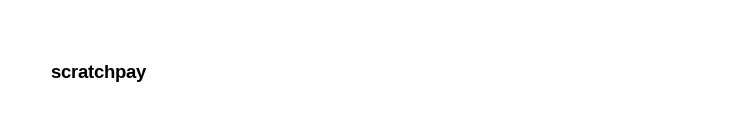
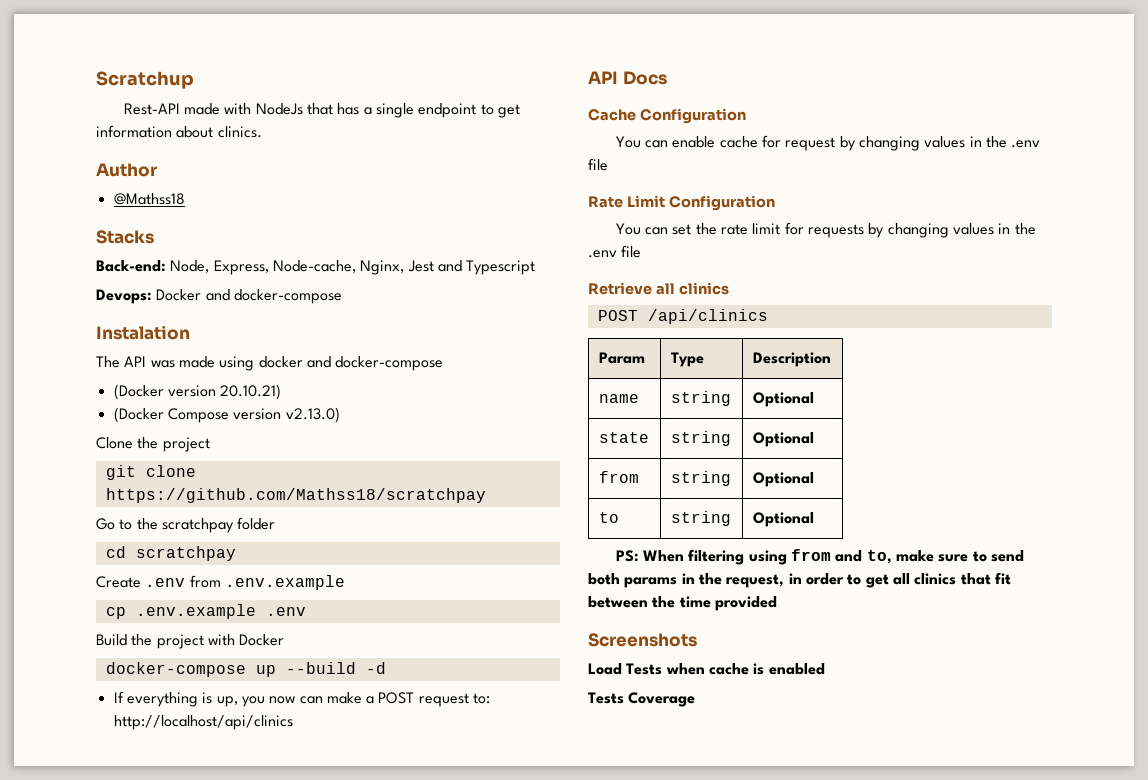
[51,65,147,82] scratchpay -> [96,71,194,89] [123,103,520,118] [96,125,262,138] [96,163,157,177] [113,193,185,205] [96,230,154,244] [96,260,536,275] [96,289,342,304] [96,325,190,340] [96,356,444,371] [113,384,282,400] [113,407,340,423] [96,437,210,452] [105,465,196,480] [105,488,486,503] [96,517,276,533] [105,546,236,561] [96,575,345,590] [105,604,306,619] [96,634,285,649] [105,662,386,677] [113,691,491,707] [113,715,293,730] [588,71,667,85] [588,108,746,124] [615,135,1041,151] [588,158,608,171] [588,195,775,211] [615,222,1036,238] [588,245,642,258] [588,282,729,295] [597,309,768,324] [598,352,645,364] [670,352,704,367] [752,352,831,367] [598,394,639,403] [670,391,731,406] [752,392,814,407] [598,432,649,443] [670,431,731,446] [752,432,814,447] [598,471,639,483] [670,471,731,486] [752,472,814,487] [598,512,619,523] [670,511,731,526] [752,512,814,527] [615,549,1024,565] [588,572,1011,588] [588,596,777,611] [588,633,697,647] [588,663,825,675] [588,692,696,707] Scratchup // Rest-API made with NodeJs that has a single endpoint to get information about clinics. // Author // @Mathss18 // Stacks // Back-end: Node, Express, Node-cache, Nginx, Jest and Typescript // Devops: Docker and docker-compose // Instalation // The API was made using docker and docker-compose // (Docker version 20.10.21) // (Docker Compose version v2.13.0) // Clone the project // git clone https://github.com/Mathss18/scratchpay // Go to the scratchpay folder // cd scratchpay // Create .env from .env.example // cp .env.example .env // Build the project with Docker // docker-compose up --build -d // If everything is up, you now can make a POST request to: http://localhost/api/clinics // API Docs // Cache Configuration // You can enable cache for request by changing values in the .env file // Rate Limit Configuration // You can set the rate limit for requests by changing values in the .env file // Retrieve all clinics // POST /api/clinics // Param | Type | Description // name | string | Optional // state | string | Optional // from | string | Optional // to | string | Optional // PS: When filtering using from and to, make sure to send both params in the request, in order to get all clinics that fit between the time provided // Screenshots // Load Tests when cache is enabled // Tests Coverage

